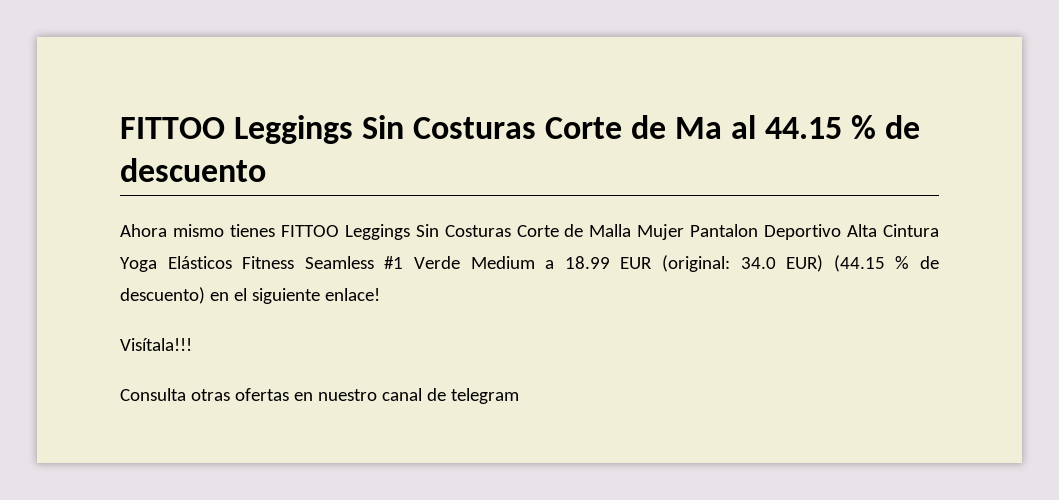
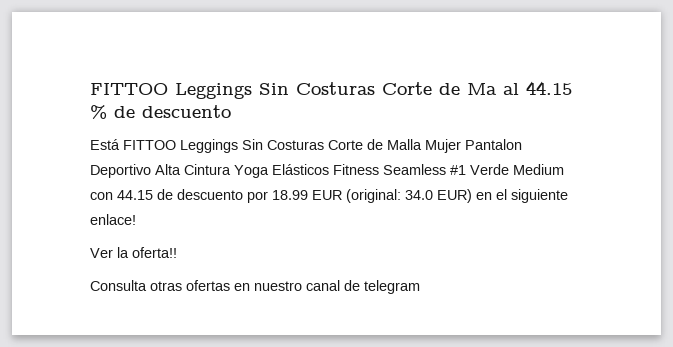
[120,224,275,237] Ahora mismo tienes -> [90,139,120,150] Está
[545,260,555,269] a -> [90,189,268,203] con 44.15 de descuento por
[833,255,940,272] [120,287,205,304] (44.15 % de descuento) -> (472, 196) none
[120,338,192,351] Visítala!!! -> [90,247,177,258] Ver la oferta!!

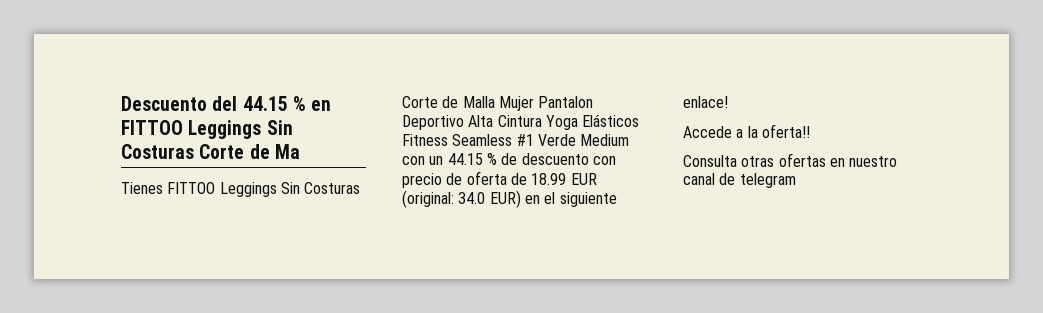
(90, 89) none -> [121,96,332,111] Descuento del 44.15 % en
[503,81,572,95] [90,105,231,119] [90,139,120,150] al 44.15 % de descuento // Está -> [121,182,163,194] // Tienes
[117,189,268,203] 44.15 de descuento por -> [429,153,616,165] [402,171,527,188] un 44.15 % de descuento con precio de oferta de
[90,248,113,258] Ver -> [683,126,744,138] Accede a

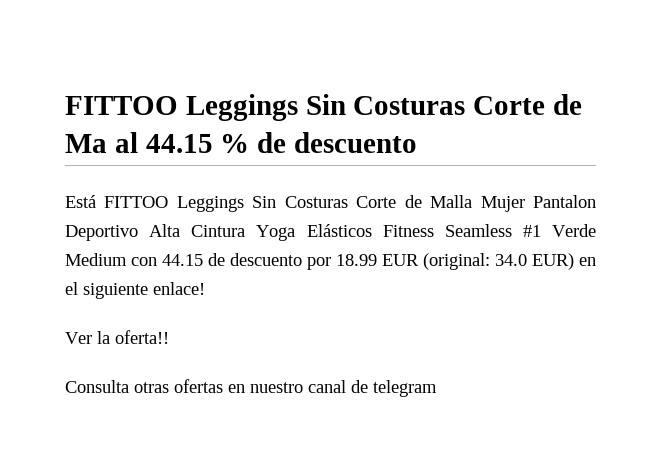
[121,96,332,111] Descuento del 44.15 % en -> (65, 105) none
[121,182,163,194] // Tienes -> [114,132,418,153] [65,195,96,208] al 44.15 % de descuento // Está
[429,153,616,165] [402,171,527,188] un 44.15 % de descuento con precio de oferta de -> [162,253,331,270] 44.15 de descuento por
[683,126,744,138] Accede a -> [65,332,92,344] Ver

